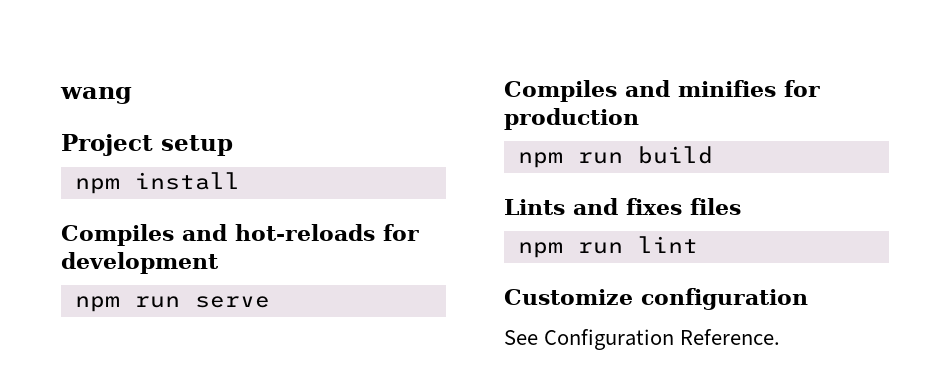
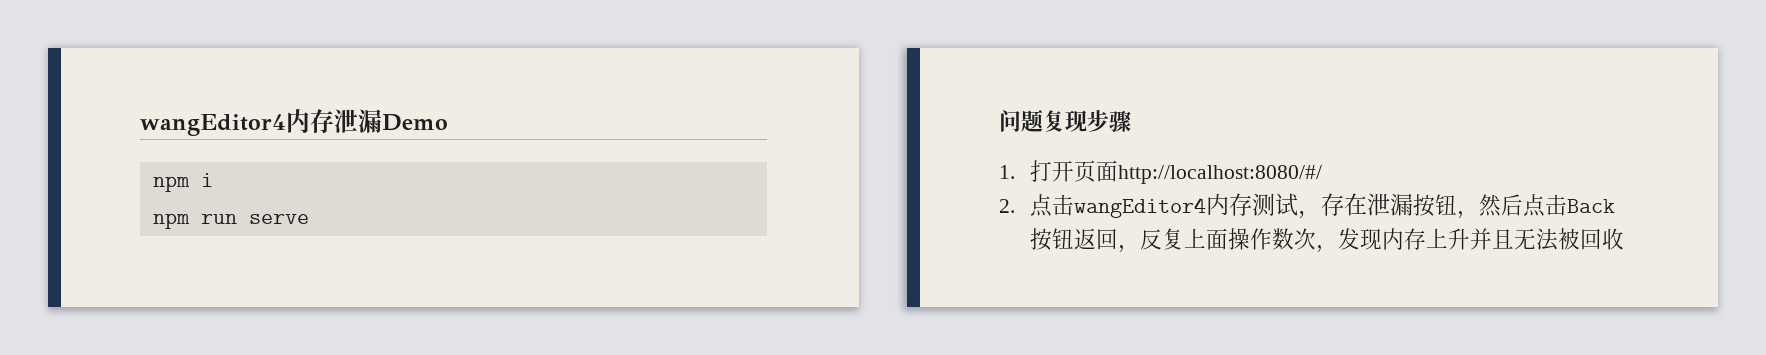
[60,87,132,104] [61,134,233,156] [74,172,240,194] [61,224,419,246] [61,252,219,274] [74,296,270,312] [504,80,820,102] [504,108,639,130] [517,146,713,168] [504,198,741,215] [517,236,698,258] [504,288,808,310] [504,329,781,350] wang // Project setup // npm install // Compiles and hot-reloads for development // npm run serve // Compiles and minifies for production // npm run build // Lints and fixes files // npm run lint // Customize configuration // See Configuration Reference. -> [140,109,448,136] [152,173,213,192] [152,213,309,229] [999,109,1131,132] [999,160,1322,184] [999,193,1615,219] [1029,228,1624,253] wangEditor4内存泄漏Demo // npm i // npm run serve // 问题复现步骤 // 1.打开页面http://localhost:8080/#/ // 2.点击wangEditor4内存测试，存在泄漏按钮，然后点击Back按钮返回，反复上面操作数次，发现内存上升并且无法被回收

